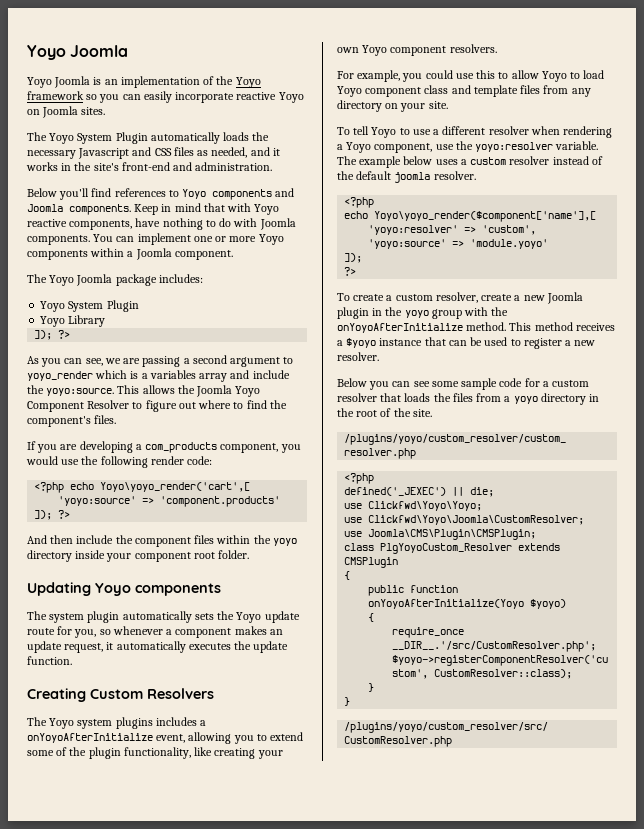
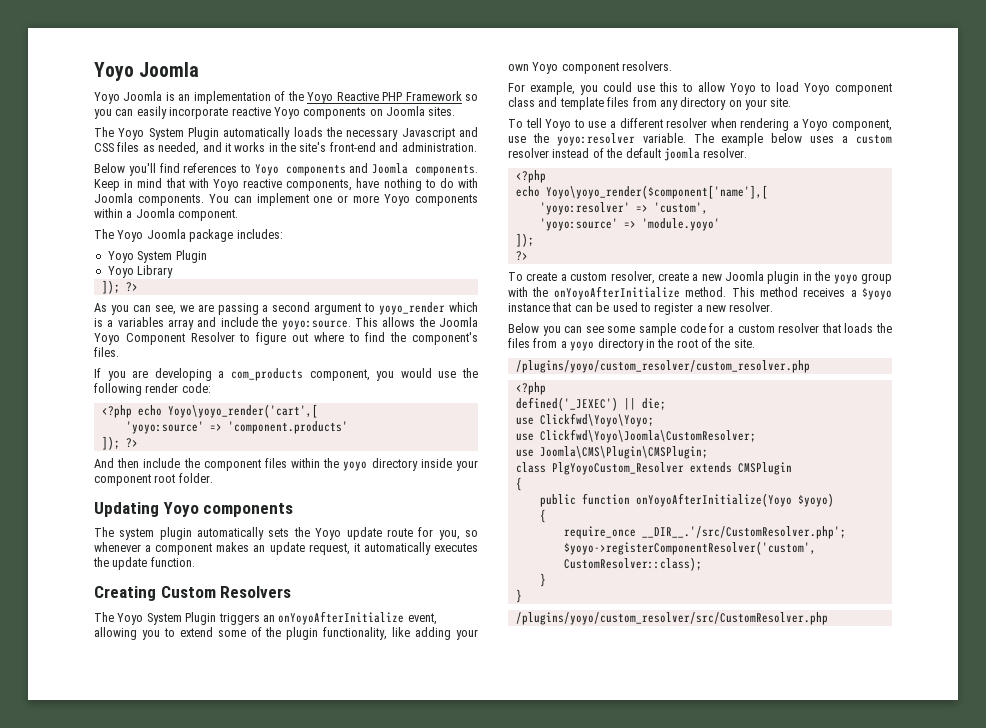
[27,91,84,100] framework -> [336,91,462,101] Reactive PHP Framework
(304, 97) none -> [303,107,367,119] components
[77,717,207,729] system plugins includes a -> [146,612,275,625] System Plugin triggers an
[214,748,256,759] creating -> [415,627,452,640] adding

